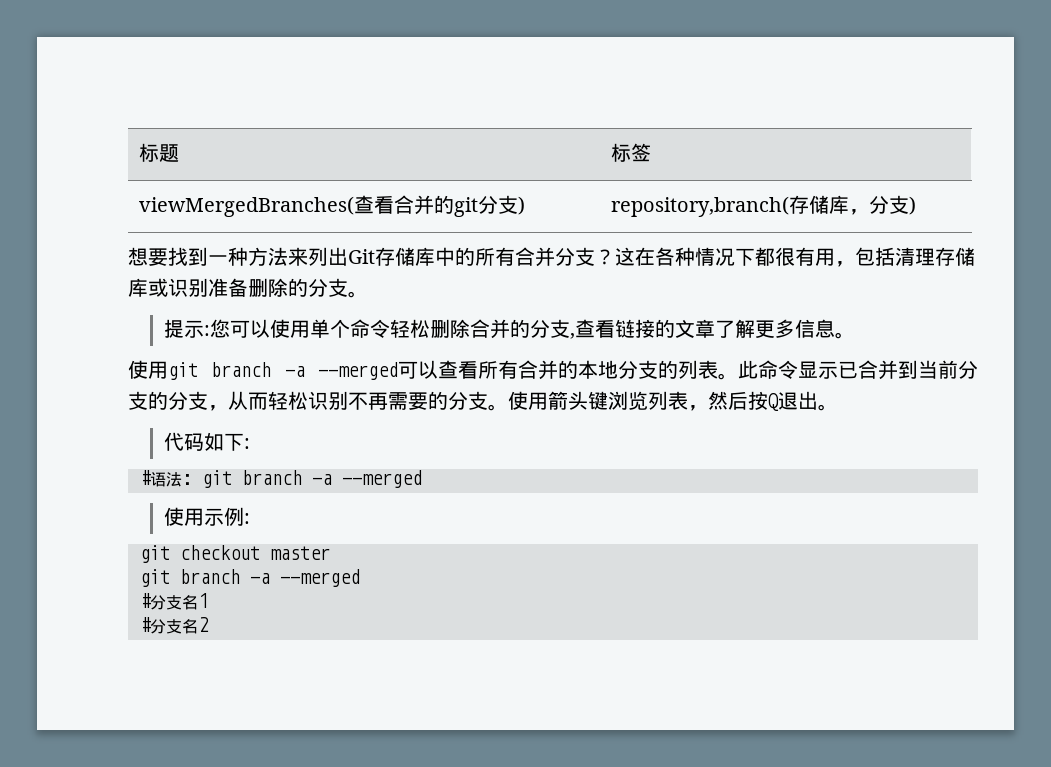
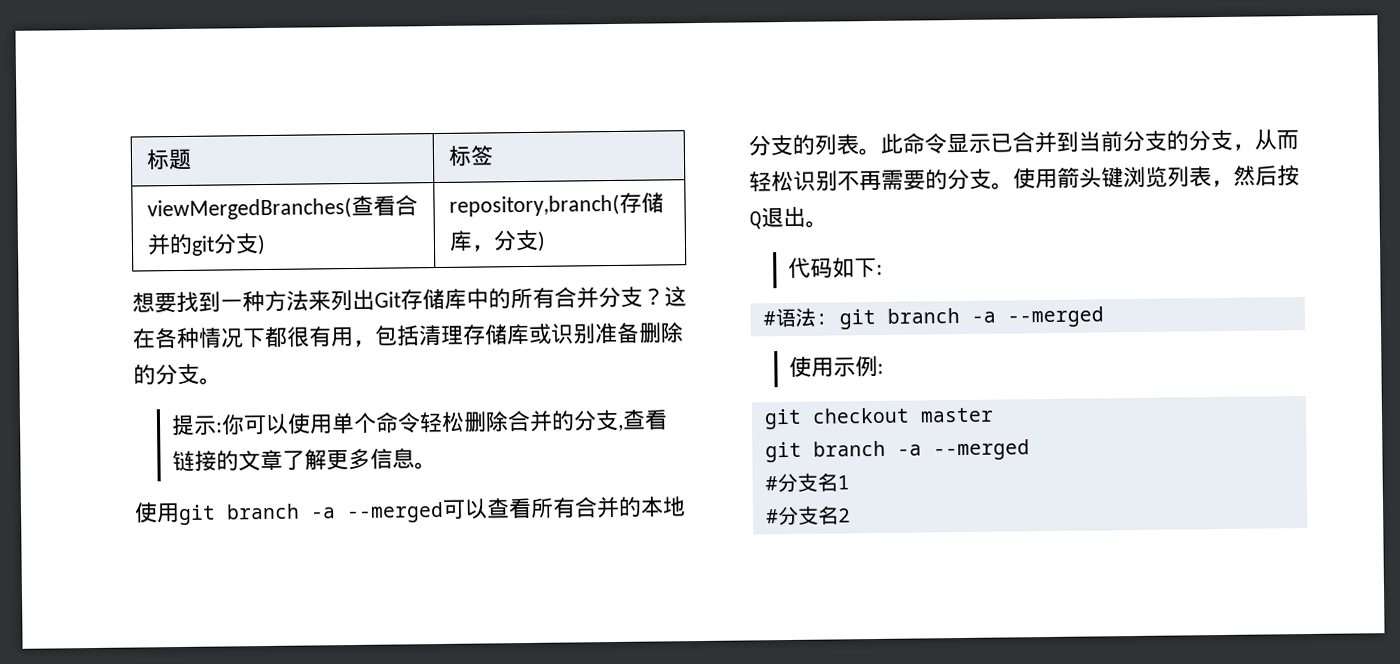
[209,319,230,338] 您 -> [220,414,245,436] 你

